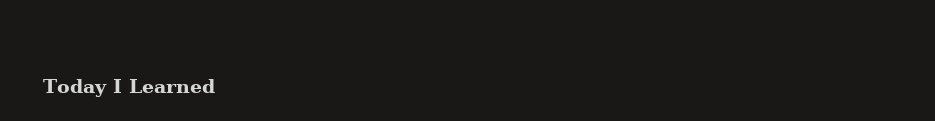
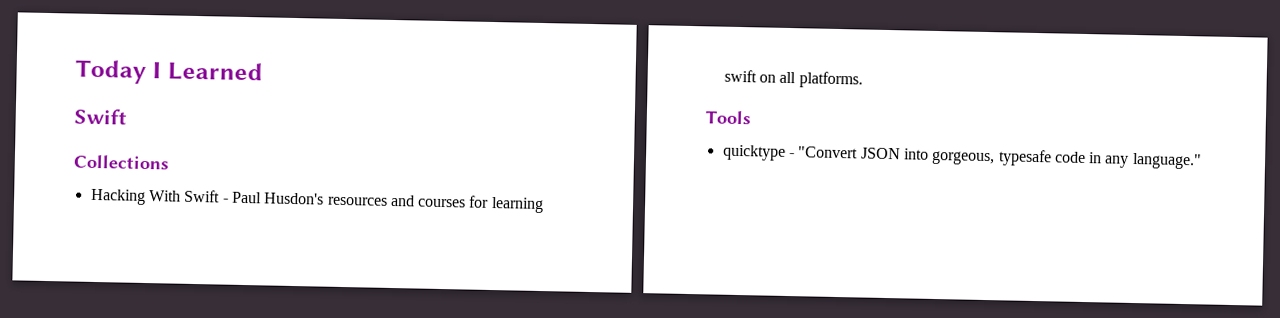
(215, 86) none -> [74,108,127,125] [73,154,169,170] [89,188,544,214] [723,69,863,89] [705,110,751,125] [722,144,1202,170] // Swift // Collections // Hacking With Swift - Paul Husdon's resources and courses for learning swift on all platforms. // Tools // quicktype - "Convert JSON into gorgeous, typesafe code in any language."

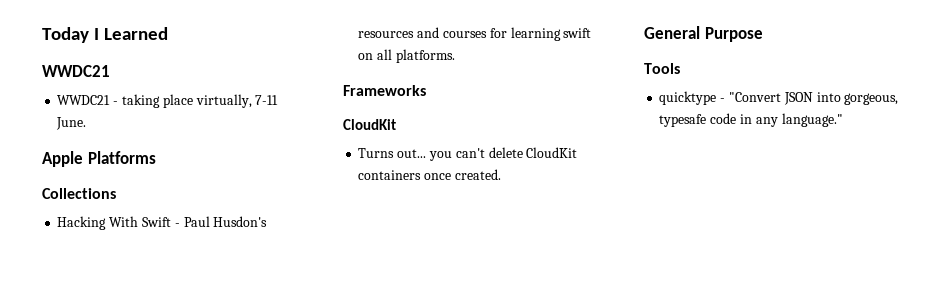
[74,108,127,125] Swift -> [42,65,110,77] [57,94,279,108] [56,117,87,130] [42,151,156,167] WWDC21 // WWDC21 - taking place virtually, 7-11 June. // Apple Platforms
(863, 80) none -> [343,85,426,96] [343,119,396,130] [358,147,578,161] [358,169,501,180] [644,26,763,42] // Frameworks // CloudKit // Turns out... you can't delete CloudKit containers once created. // General Purpose

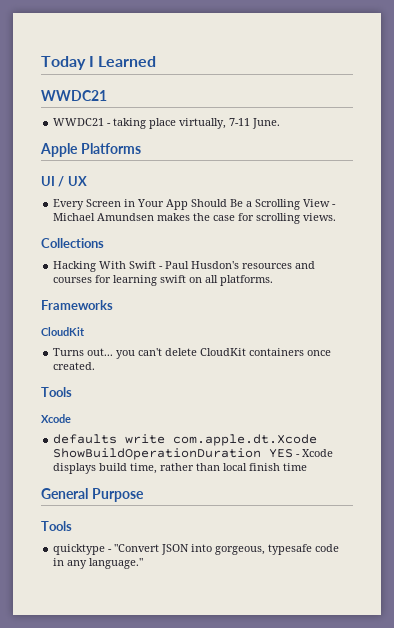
(156, 157) none -> [41,176,87,187] [53,199,337,210] [53,213,337,224] // UI / UX // Every Screen in Your App Should Be a Scrolling View - Michael Amundsen makes the case for scrolling views.
(501, 174) none -> [41,387,72,397] [41,414,71,423] [53,434,318,446] [53,448,334,460] [53,463,308,474] // Tools // Xcode // defaults write com.apple.dt.Xcode ShowBuildOperationDuration YES - Xcode displays build time, rather than local finish time

